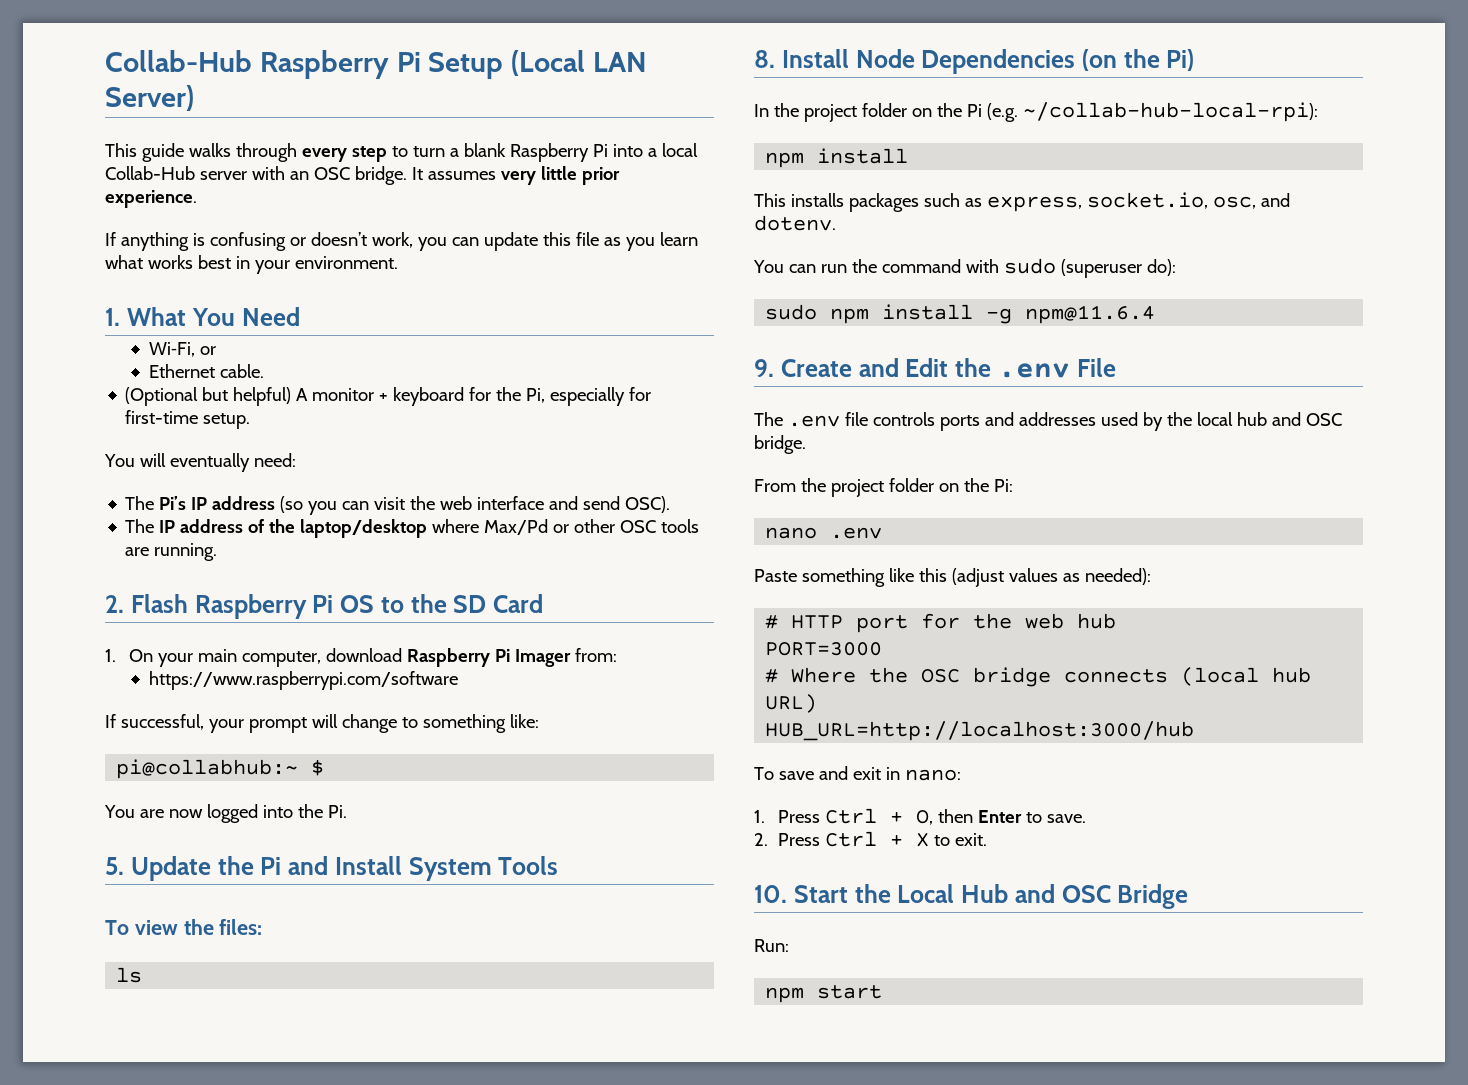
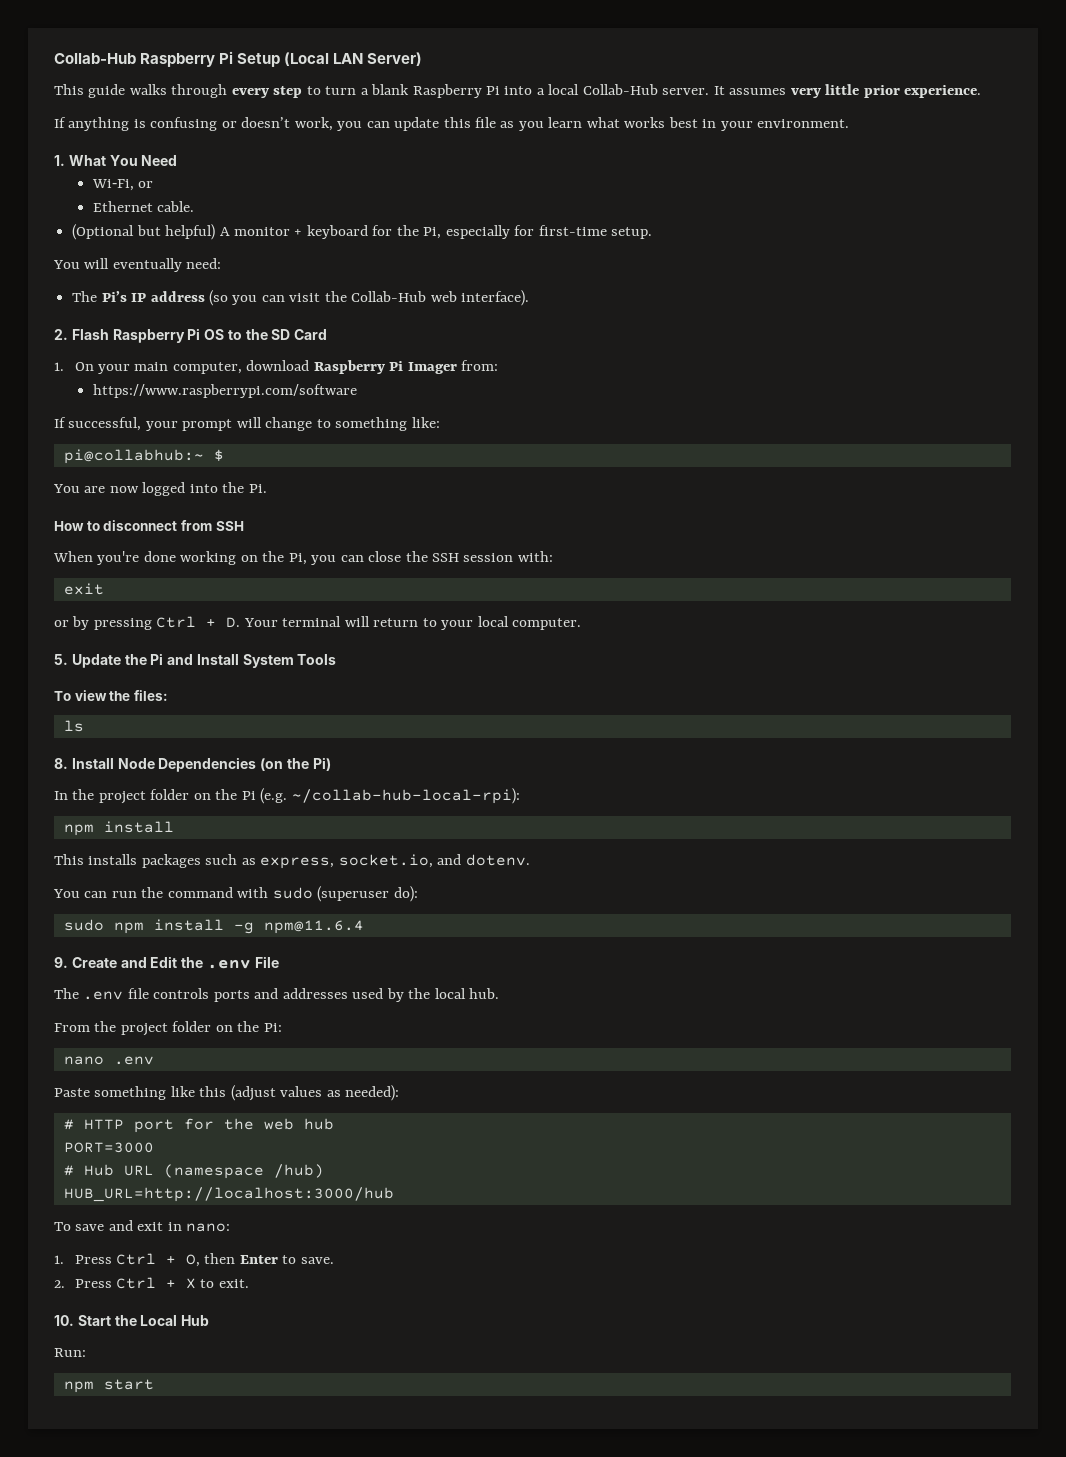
[199,166,407,185] server with an OSC bridge. -> [662,88,710,95] server.
[440,496,671,513] [125,519,700,538] [125,543,218,561] web interface and send OSC). // The IP address of the laptop/desktop where Max/Pd or other OSC tools are running. -> [351,290,530,306] Collab-Hub web interface).
(347, 811) none -> [54,520,244,531] [53,551,553,565] [63,583,104,595] [54,616,582,630] // How to disconnect from SSH // When you're done working on the Pi, you can close the SSH session with: // exit // or by pressing Ctrl + D. Your terminal will return to your local computer.
[1212,196,1256,209] osc, -> (433, 861) none
[1236,412,1342,426] [754,435,806,454] hub and OSC bridge. -> [469,988,500,999] hub.
[791,667,1312,687] [765,694,818,713] Where the OSC bridge connects (local hub URL) -> [83,1164,324,1179] Hub URL (namespace /hub)
[1014,884,1189,909] and OSC Bridge -> (210, 1320) none

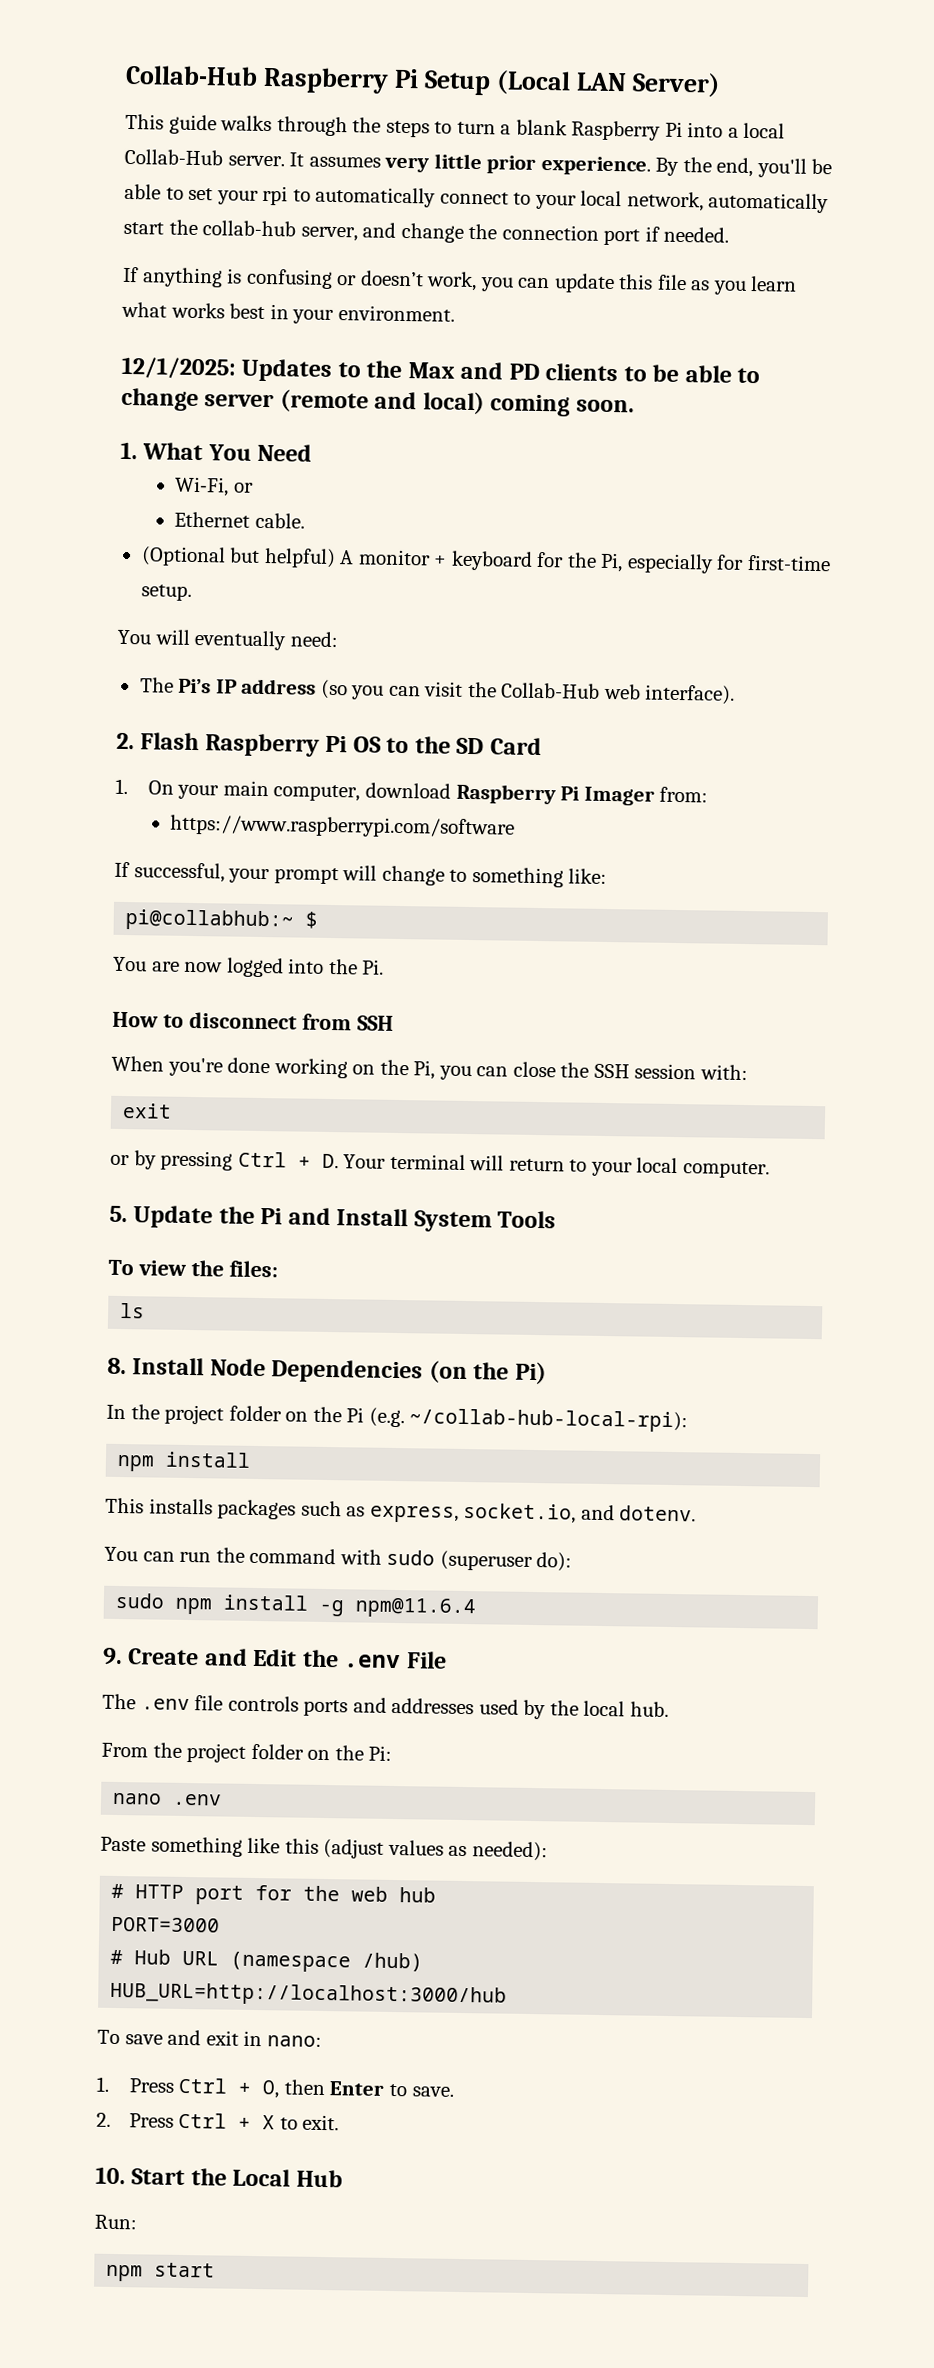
[231,86,303,98] every step -> [352,117,430,138] the steps
(982, 91) none -> [655,157,833,178] [124,183,830,214] [123,219,730,246] By the end, you'll be able to set your rpi to automatically connect to your local network, automatically start the collab-hub server, and change the connection port if needed.
(850, 123) none -> [121,356,761,384] [121,387,635,417] // 12/1/2025: Updates to the Max and PD clients to be able to change server (remote and local) coming soon.

